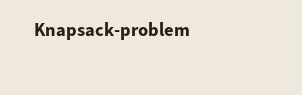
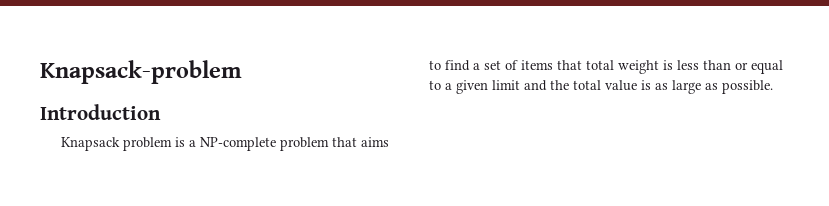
(190, 31) none -> [40,104,161,120] [60,137,389,151] [429,60,783,74] [429,80,773,94] // Introduction // Knapsack problem is a NP-complete problem that aims to find a set of items that total weight is less than or equal to a given limit and the total value is as large as possible.

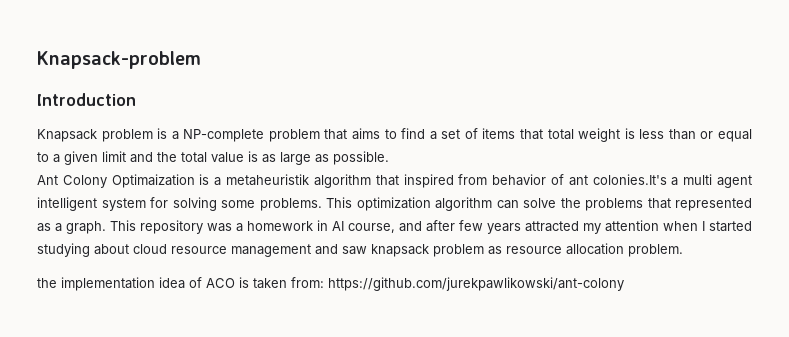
(773, 87) none -> [37,174,752,188] [37,197,752,211] [37,220,752,234] [37,243,683,257] [37,277,624,291] // Ant Colony Optimaization is a metaheuristik algorithm that inspired from behavior of ant colonies.It's a multi agent intelligent system for solving some problems. This optimization algorithm can solve the problems that represented as a graph. This repository was a homework in AI course, and after few years attracted my attention when I started studying about cloud resource management and saw knapsack problem as resource allocation problem. // the implementation idea of ACO is taken from: https://github.com/jurekpawlikowski/ant-colony

